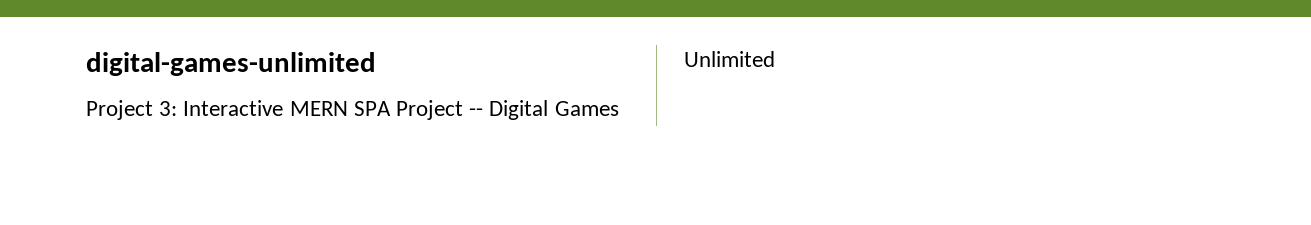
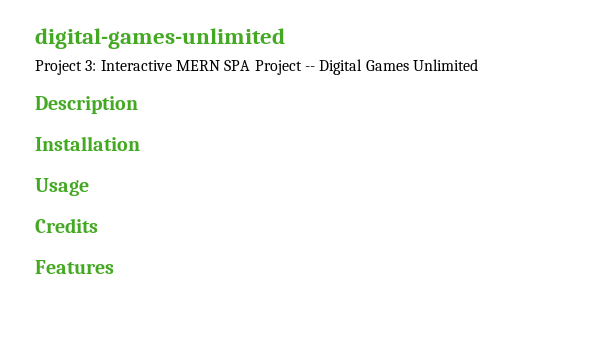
(775, 59) none -> [35,96,138,114] [35,136,140,151] [35,178,89,196] [35,218,98,233] [35,260,114,274] // Description // Installation // Usage // Credits // Features

